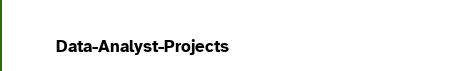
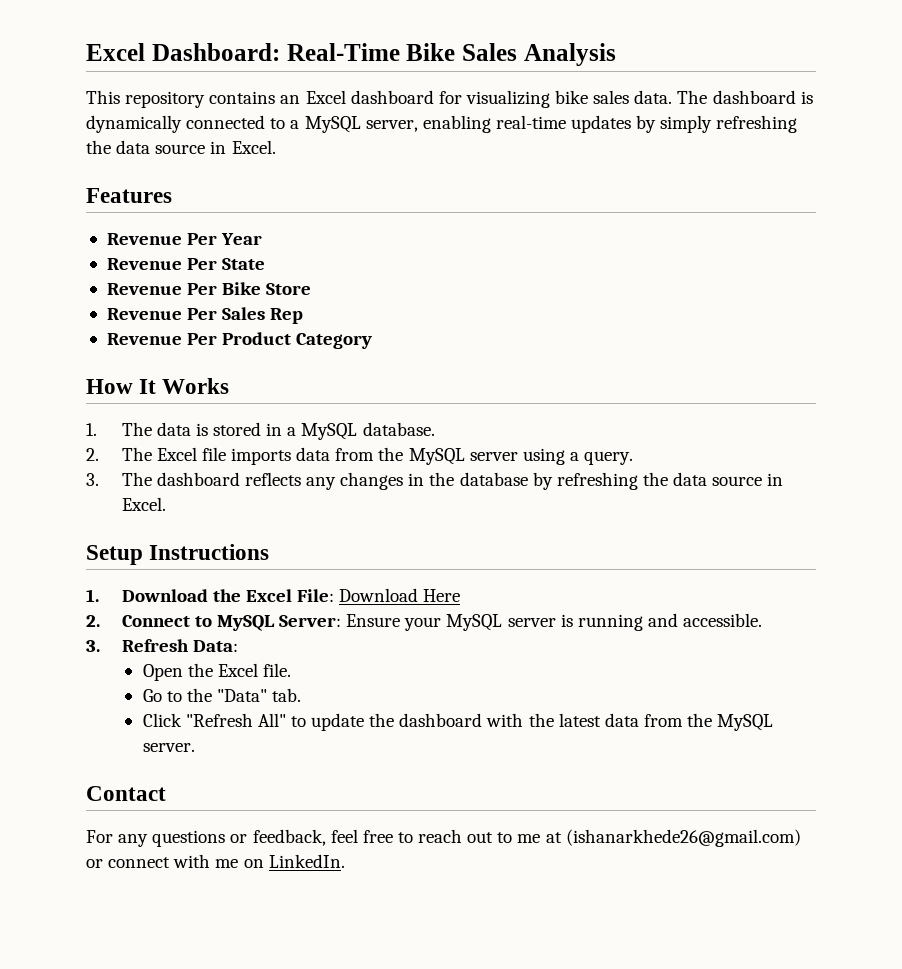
[56,39,229,55] Data-Analyst-Projects -> [86,43,616,66] [86,90,813,108] [86,115,798,133] [86,140,276,154] [86,188,172,203] [106,233,263,245] [106,258,266,270] [106,282,312,295] [106,307,304,324] [106,332,373,349] [86,378,230,394] [86,422,435,440] [86,447,634,465] [86,472,784,490] [121,497,166,511] [86,544,270,565] [86,588,461,602] [86,613,763,631] [86,639,238,652] [142,663,291,681] [142,688,302,702] [142,713,774,731] [142,743,195,752] [86,786,166,801] [86,829,801,847] [86,854,345,868] Excel Dashboard: Real-Time Bike Sales Analysis // This repository contains an Excel dashboard for visualizing bike sales data. The dashboard is dynamically connected to a MySQL server, enabling real-time updates by simply refreshing the data source in Excel. // Features // Revenue Per Year // Revenue Per State // Revenue Per Bike Store // Revenue Per Sales Rep // Revenue Per Product Category // How It Works // 1. The data is stored in a MySQL database. // 2. The Excel file imports data from the MySQL server using a query. // 3. The dashboard reflects any changes in the database by refreshing the data source in Excel. // Setup Instructions // 1. Download the Excel File: Download Here // 2. Connect to MySQL Server: Ensure your MySQL server is running and accessible. // 3. Refresh Data: // Open the Excel file. // Go to the "Data" tab. // Click "Refresh All" to update the dashboard with the latest data from the MySQL server. // Contact // For any questions or feedback, feel free to reach out to me at (ishanarkhede26@gmail.com) or connect with me on LinkedIn.

